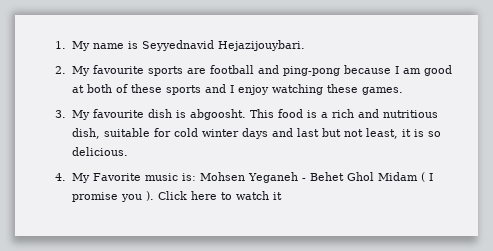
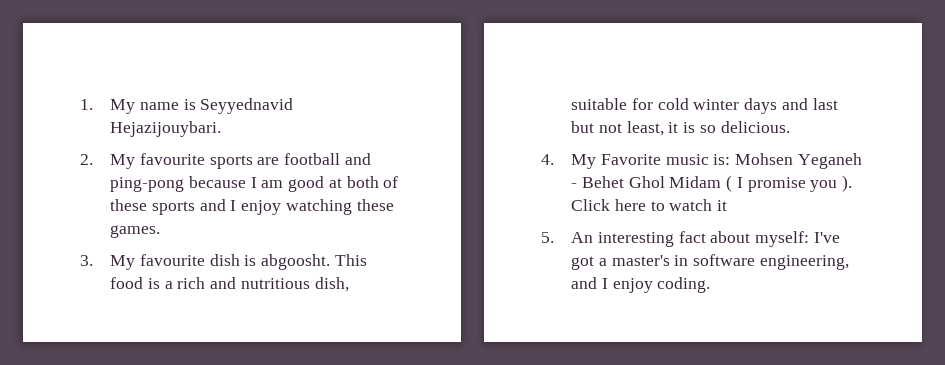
(282, 196) none -> [541,231,840,247] [571,254,849,270] [571,277,711,293] // 5. An interesting fact about myself: I've got a master's in software engineering, and I enjoy coding.

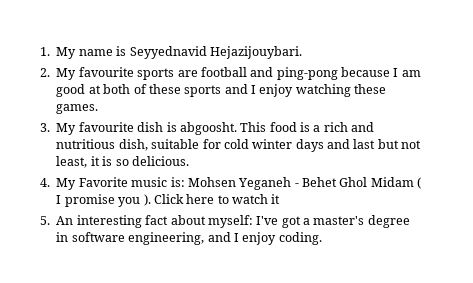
(670, 260) none -> [367,215,410,228] degree

